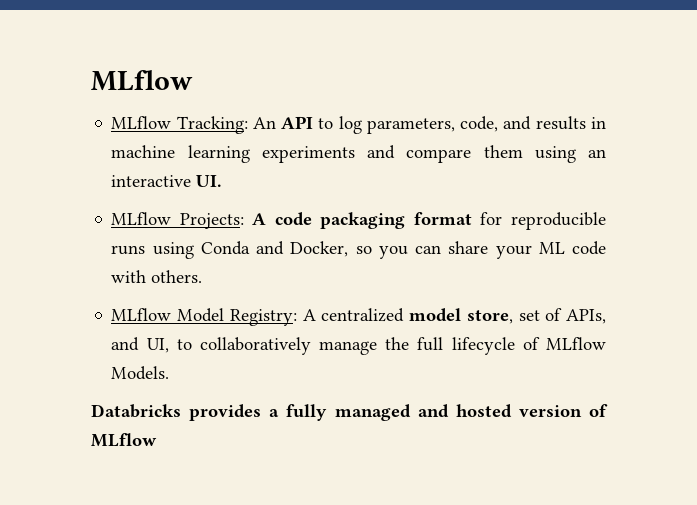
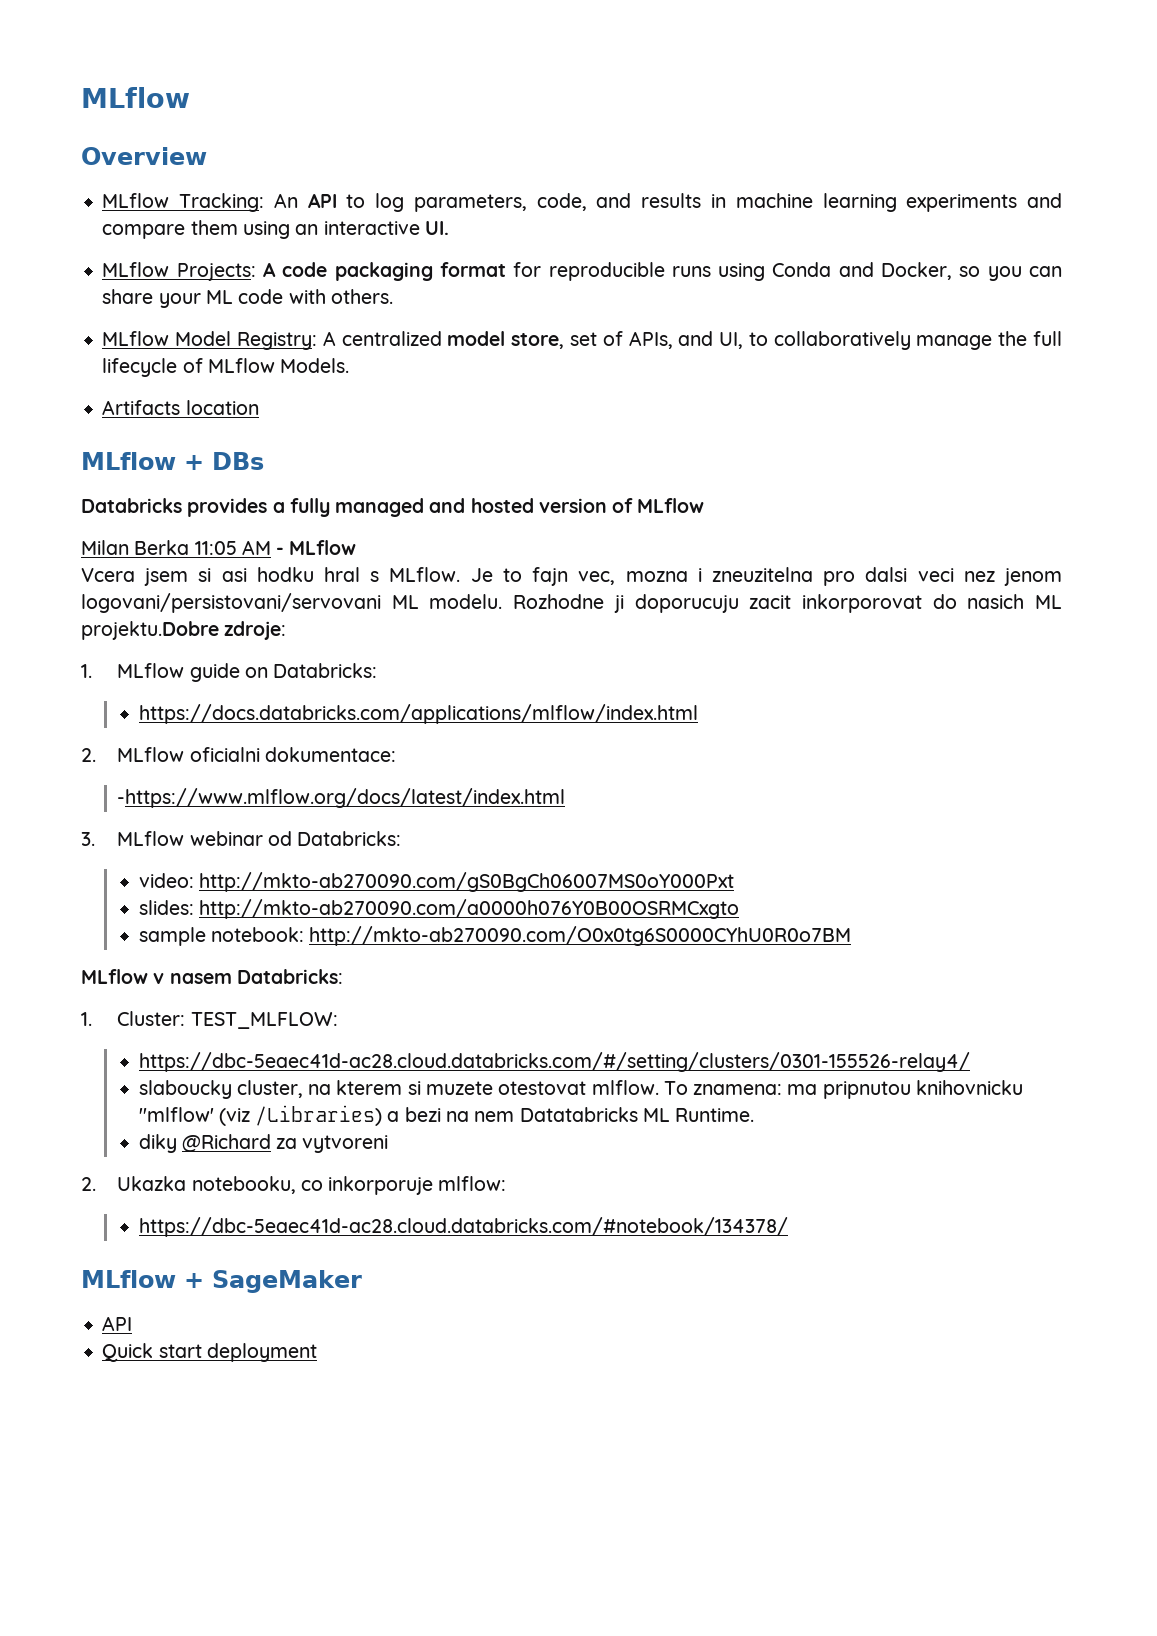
[91,70,193,91] MLflow -> [81,87,190,108] [81,147,207,165] MLflow // Overview
(170, 373) none -> [102,400,259,415] [81,452,264,470] // Artifacts location // MLflow + DBs
(157, 440) none -> [81,540,357,555] [81,567,1062,586] [81,593,1063,613] [81,621,287,640] [81,663,378,682] [138,704,698,724] [81,747,396,762] [117,788,566,808] [81,831,402,846] [138,872,734,892] [138,899,739,919] [138,926,852,946] [81,969,343,984] [81,1011,338,1029] [138,1052,970,1072] [138,1080,1023,1099] [138,1105,755,1126] [138,1134,389,1153] [81,1176,507,1195] [138,1217,788,1237] [81,1270,362,1293] [102,1316,133,1331] [102,1343,317,1362] // Milan Berka 11:05 AM - MLflow // Vcera jsem si asi hodku hral s MLflow. Je to fajn vec, mozna i zneuzitelna pro dalsi veci nez jenom logovani/persistovani/servovani ML modelu. Rozhodne ji doporucuju zacit inkorporovat do nasich ML projektu.Dobre zdroje: // 1. MLflow guide on Databricks: // https://docs.databricks.com/applications/mlflow/index.html // 2. MLflow oficialni dokumentace: // -https://www.mlflow.org/docs/latest/index.html // 3. MLflow webinar od Databricks: // video: http://mkto-ab270090.com/gS0BgCh06007MS0oY000Pxt // slides: http://mkto-ab270090.com/a0000h076Y0B00OSRMCxgto // sample notebook: http://mkto-ab270090.com/O0x0tg6S0000CYhU0R0o7BM // MLflow v nasem Databricks: // 1. Cluster: TEST_MLFLOW: // https://dbc-5eaec41d-ac28.cloud.databricks.com/#/setting/clusters/0301-155526-relay4/ // slaboucky cluster, na kterem si muzete otestovat mlflow. To znamena: ma pripnutou knihovnicku "mlflow' (viz /Libraries) a bezi na nem Datatabricks ML Runtime. // diky @Richard za vytvoreni // 2. Ukazka notebooku, co inkorporuje mlflow: // https://dbc-5eaec41d-ac28.cloud.databricks.com/#notebook/134378/ // MLflow + SageMaker // API // Quick start deployment

